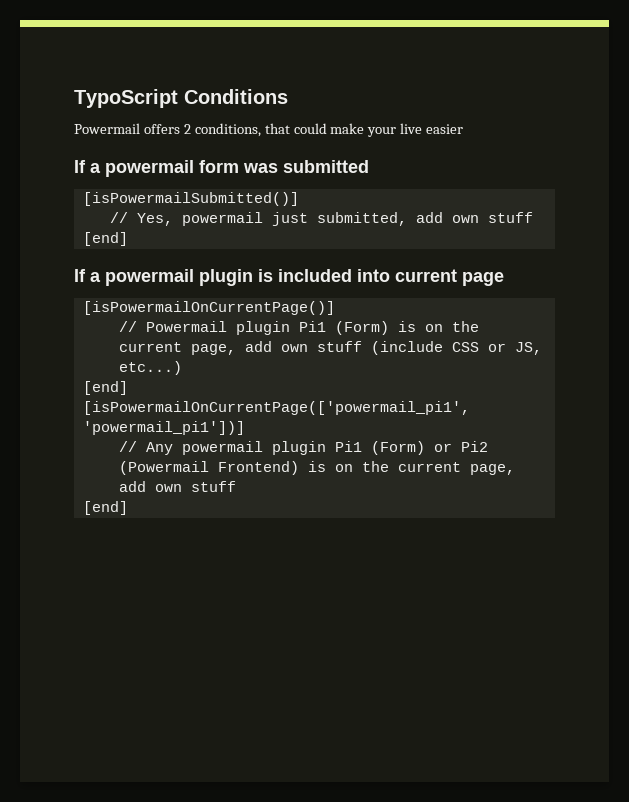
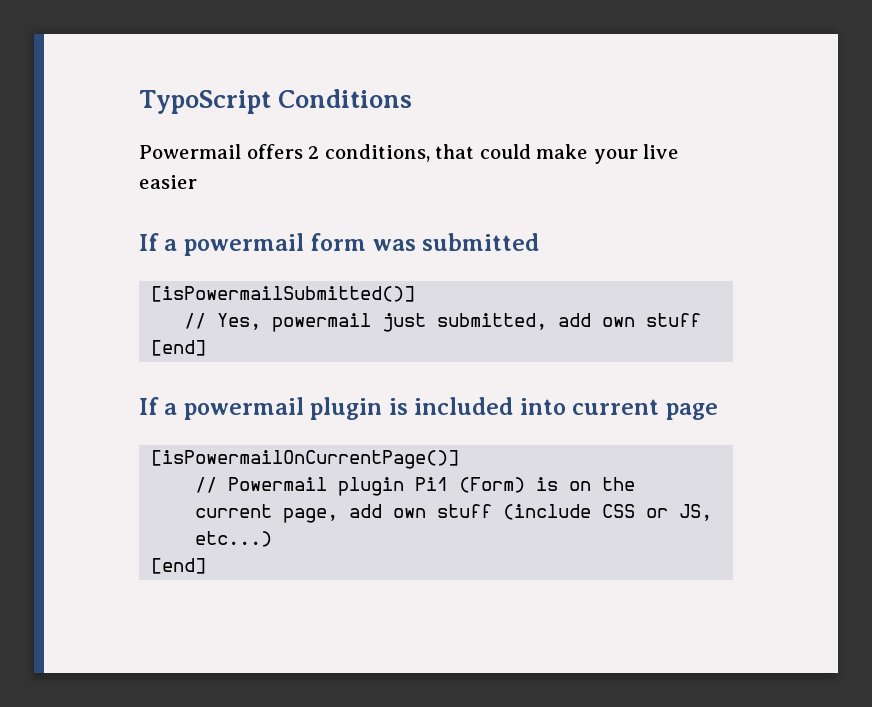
[82,401,470,415] [82,421,245,435] [118,441,488,455] [118,461,515,475] [118,481,236,492] [82,501,128,515] // [isPowermailOnCurrentPage(['powermail_pi1', 'powermail_pi1'])] // // Any powermail plugin Pi1 (Form) or Pi2 (Powermail Frontend) is on the current page, add own stuff // [end] -> (207, 566) none

